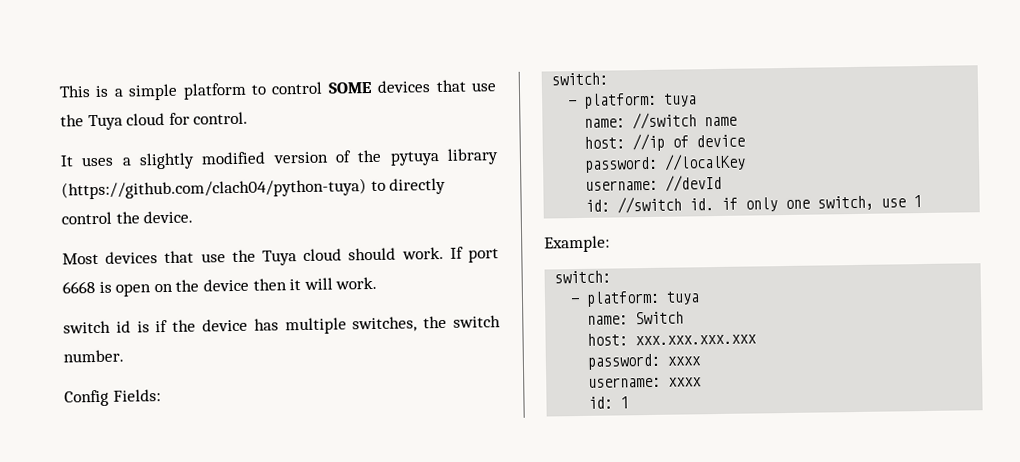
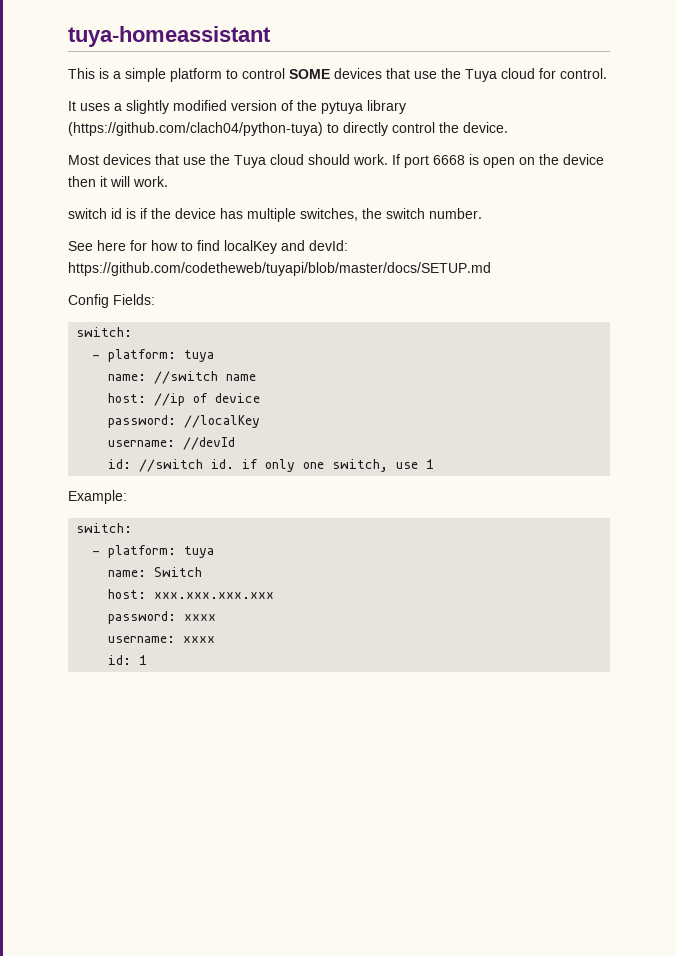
(59, 91) none -> [68,26,271,47] tuya-homeassistant //
(124, 356) none -> [68,240,348,254] [68,262,491,276] // See here for how to find localKey and devId: https://github.com/codetheweb/tuyapi/blob/master/docs/SETUP.md

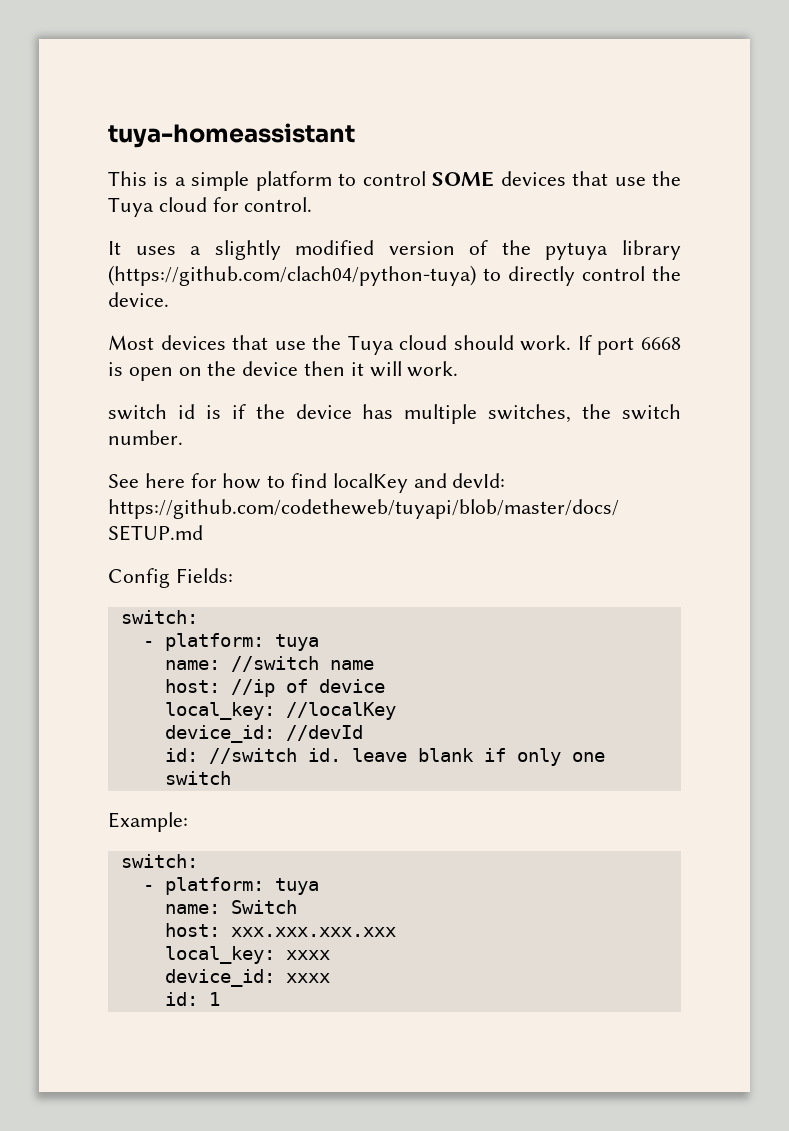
[108,415,177,428] password: -> [164,702,275,720] local_key:
[108,440,176,447] username: -> [164,725,275,743] device_id:
(235, 464) none -> [351,748,474,762] leave blank
[332,459,435,472] switch, use 1 -> [164,771,231,785] switch
[108,611,217,624] [108,636,176,643] password: xxxx // username: -> [164,946,330,964] [164,969,275,987] local_key: xxxx // device_id:

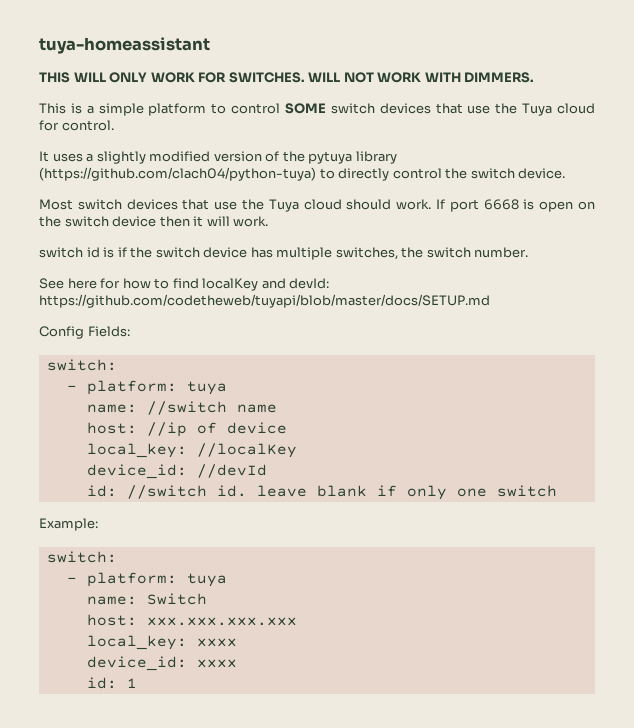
(355, 135) none -> [39,72,535,83] // THIS WILL ONLY WORK FOR SWITCHES. WILL NOT WORK WITH DIMMERS.
(495, 179) none -> [330,103,375,114] switch
(681, 273) none -> [470,168,515,179] switch
(154, 342) none -> [77,199,122,210] switch
(237, 368) none -> [64,216,109,227] switch
(285, 411) none -> [155,247,200,258] switch

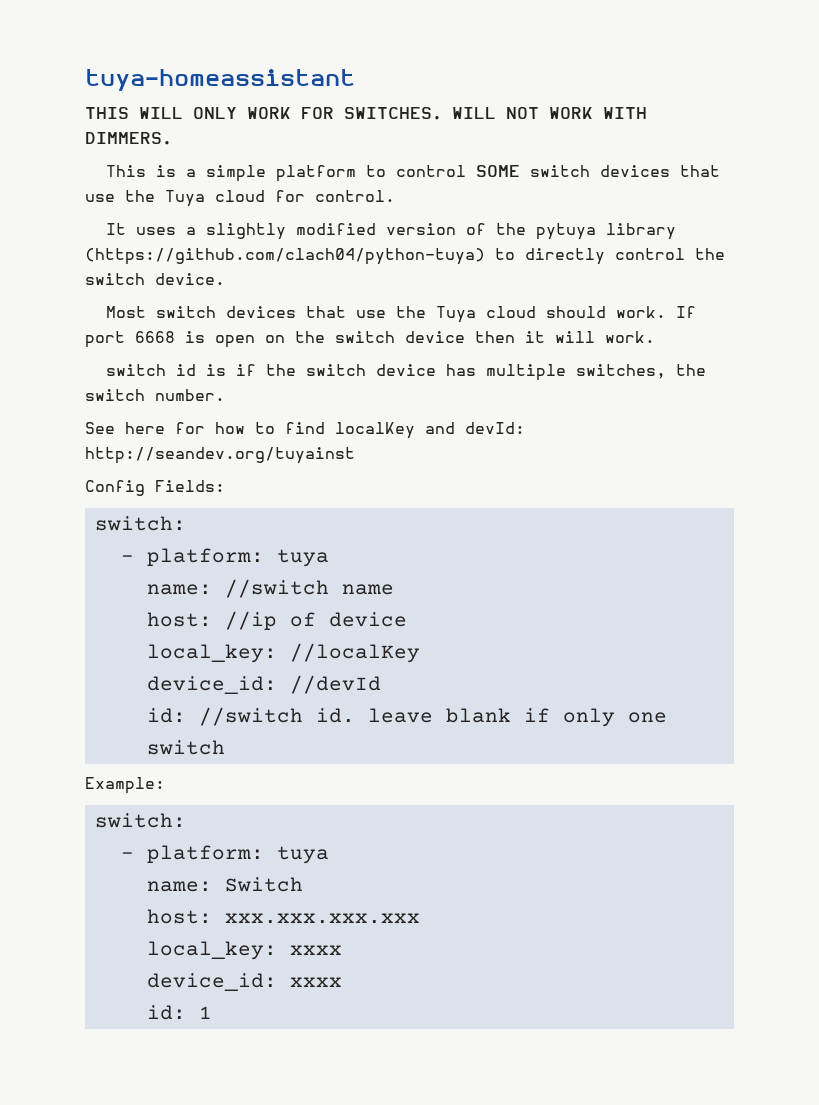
[39,294,490,308] https://github.com/codetheweb/tuyapi/blob/master/docs/SETUP.md -> [85,447,355,464] http://seandev.org/tuyainst

